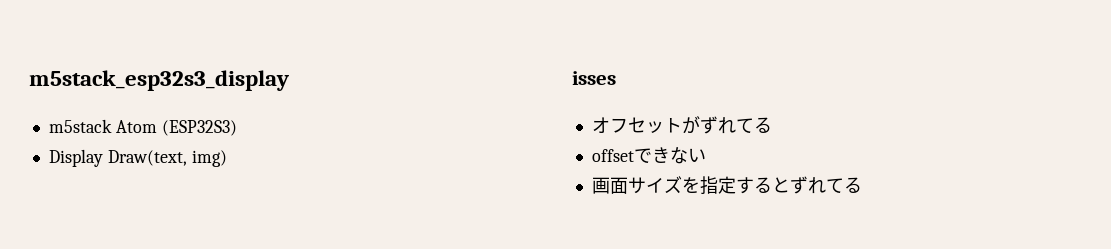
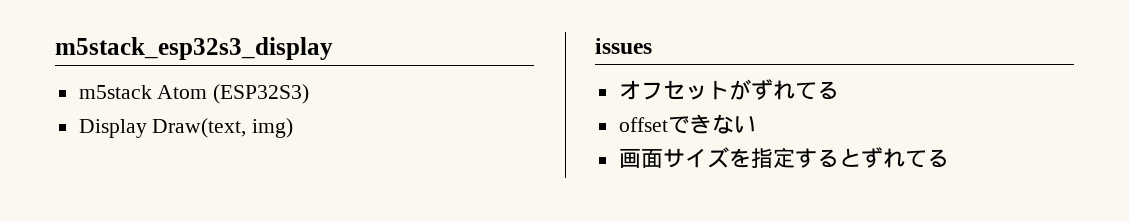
[572,71,616,85] isses -> [595,38,652,54] issues

